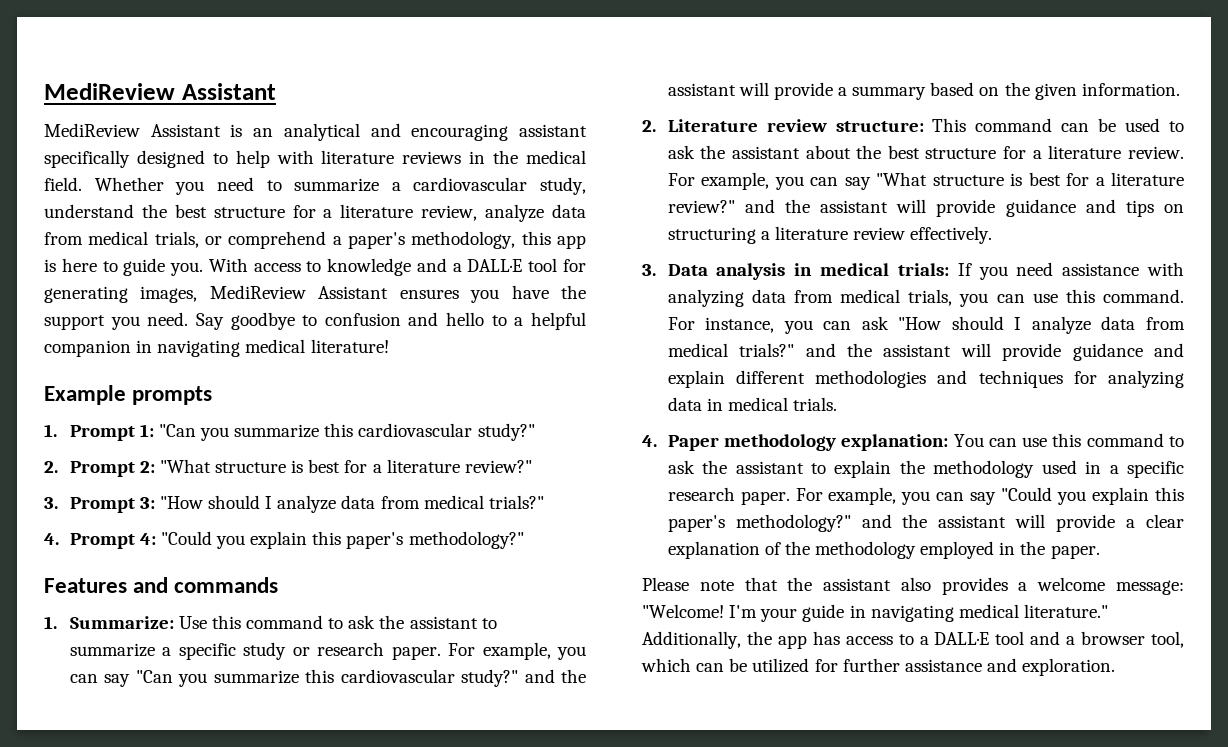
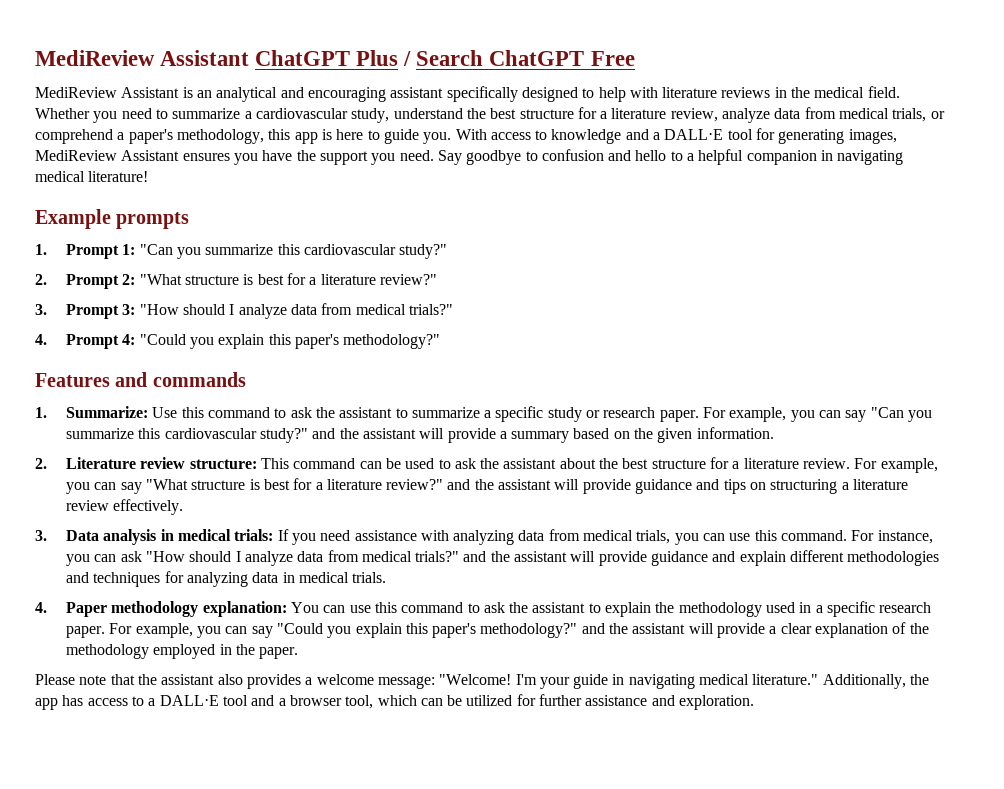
[44,83,276,100] MediReview Assistant -> [35,50,635,66] MediReview Assistant ChatGPT Plus / Search ChatGPT Free

